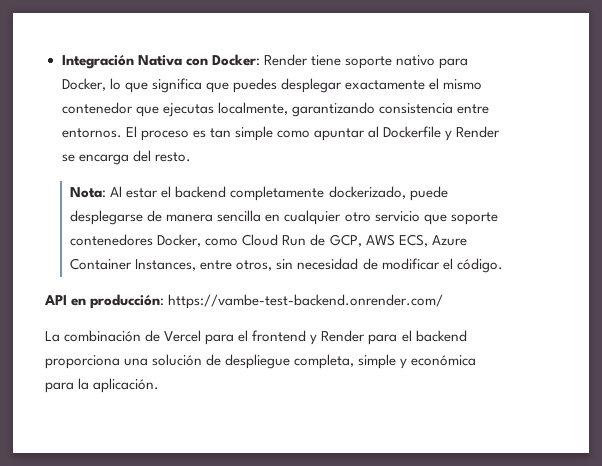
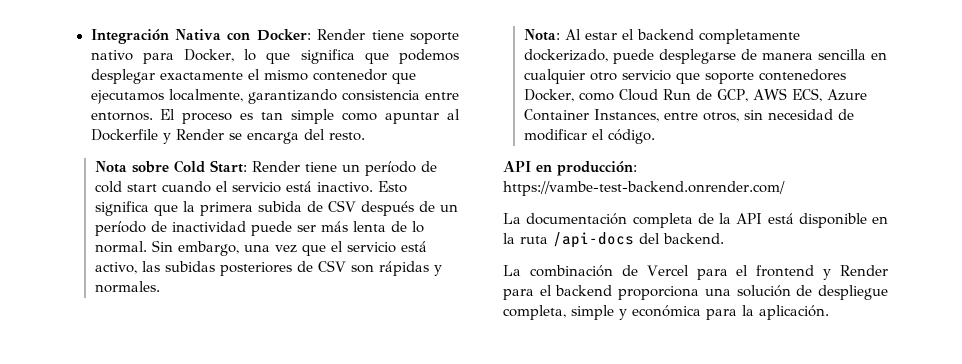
[232,78,277,93] puedes -> [399,49,460,64] podemos
[162,103,214,117] ejecutas -> [90,90,164,104] ejecutamos
(191, 157) none -> [94,160,437,176] [94,181,407,193] [94,200,458,216] [94,221,424,236] [94,240,427,256] [94,260,442,276] [94,281,160,293] // Nota sobre Cold Start: Render tiene un período de cold start cuando el servicio está inactivo. Esto significa que la primera subida de CSV después de un período de inactividad puede ser más lenta de lo normal. Sin embargo, una vez que el servicio está activo, las subidas posteriores de CSV son rápidas y normales.
(444, 301) none -> [503,213,888,228] [503,232,724,248] // La documentación completa de la API está disponible en la ruta /api-docs del backend.

